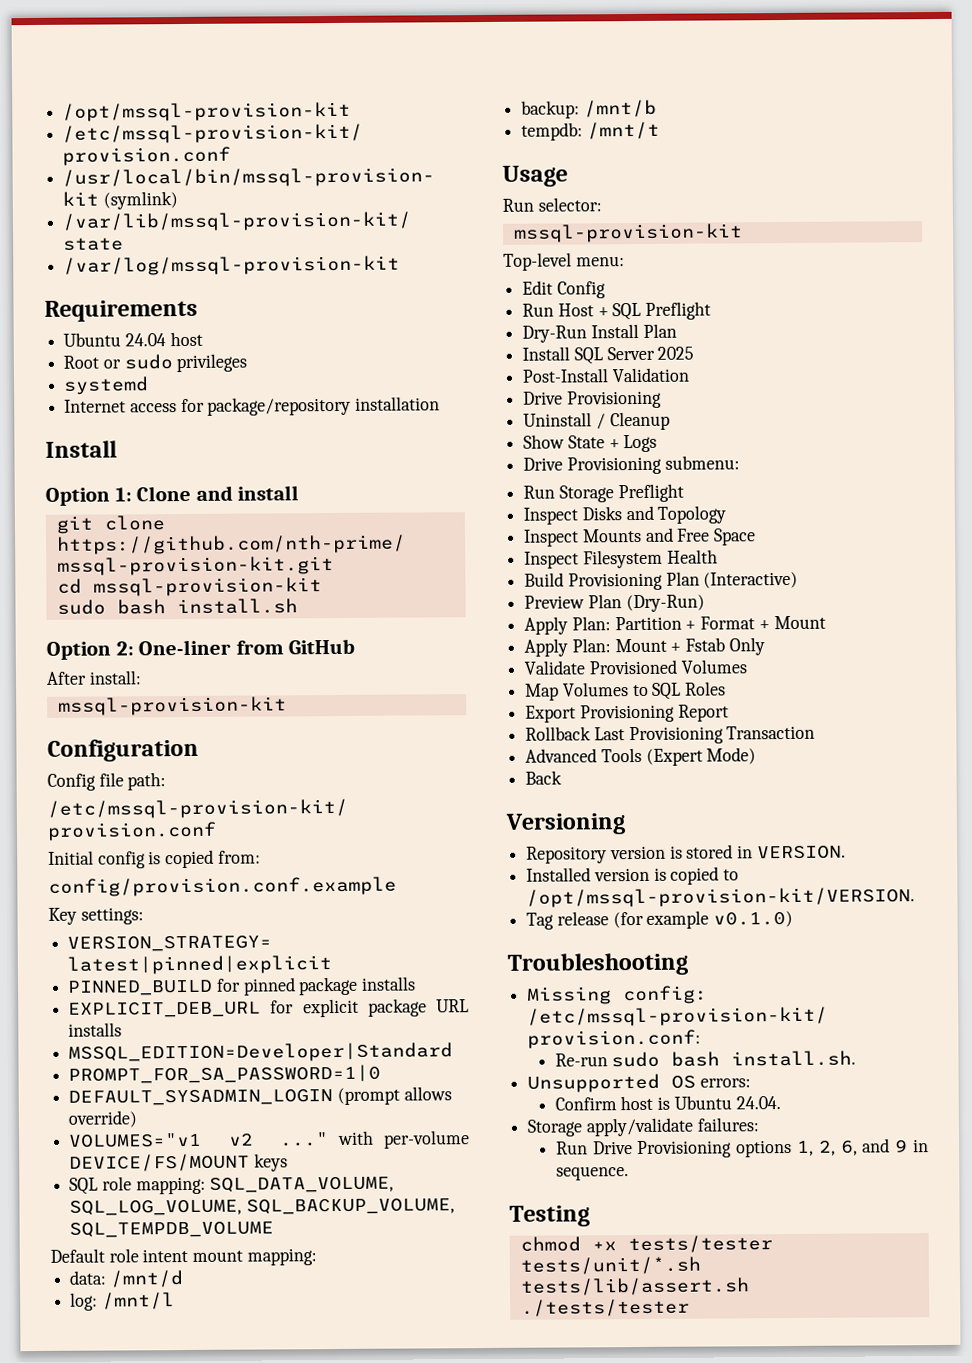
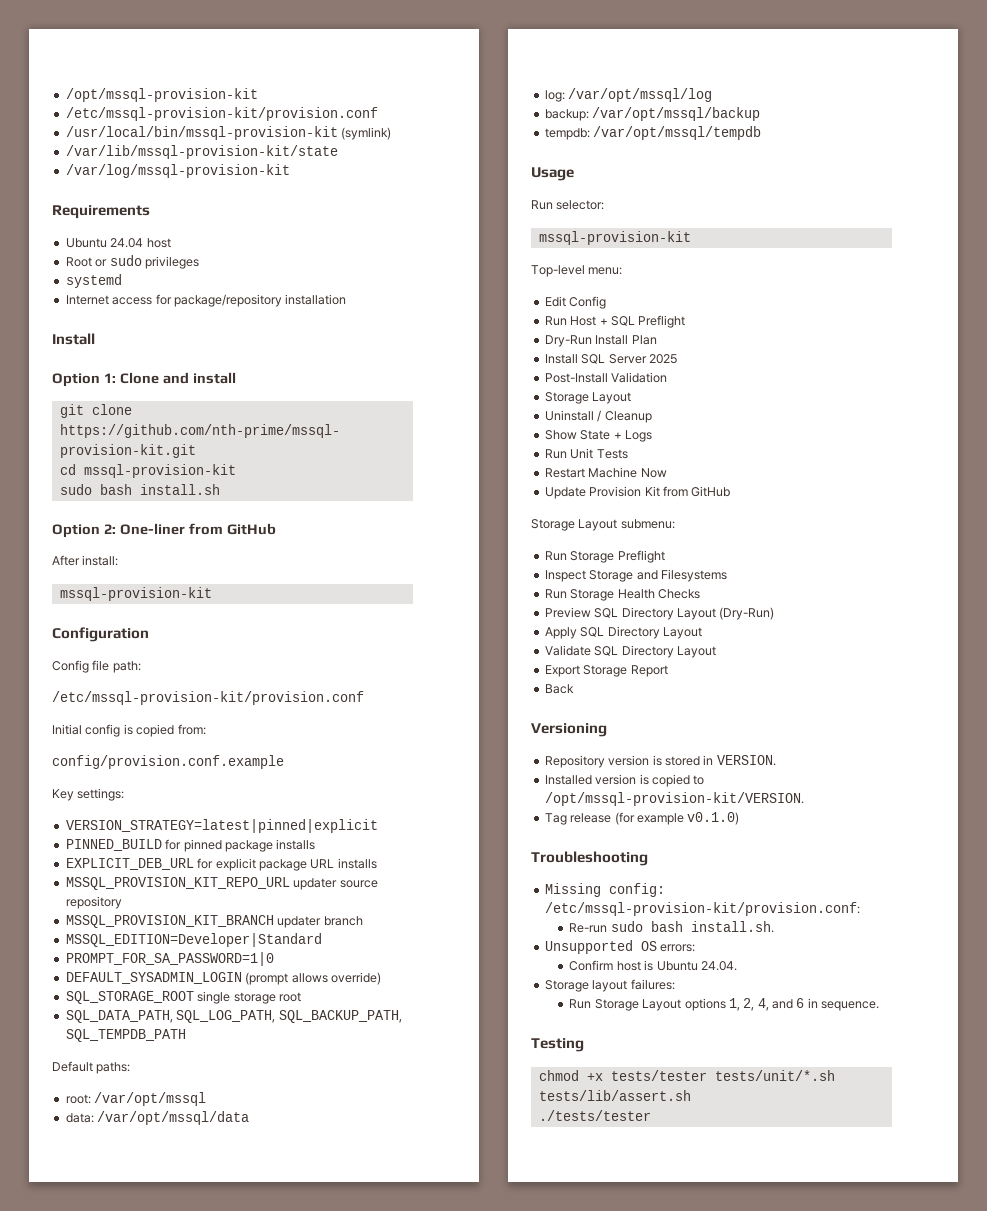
(123, 1029) none -> [65,877,378,890] [65,896,122,909] [65,915,363,928] // MSSQL_PROVISION_KIT_REPO_URL updater source repository // MSSQL_PROVISION_KIT_BRANCH updater branch
[68,1130,471,1149] [69,1153,288,1172] [69,1176,395,1195] [69,1198,455,1216] [69,1221,275,1238] [50,1248,317,1266] VOLUMES="v1 v2 ..." with per-volume DEVICE/FS/MOUNT keys // SQL role mapping: SQL_DATA_VOLUME, SQL_LOG_VOLUME, SQL_BACKUP_VOLUME, SQL_TEMPDB_VOLUME // Default role intent mount mapping: -> [65,991,301,1004] [65,1010,402,1023] [65,1029,186,1042] [52,1061,131,1074] [65,1092,207,1106] SQL_STORAGE_ROOT single storage root // SQL_DATA_PATH, SQL_LOG_PATH, SQL_BACKUP_PATH, SQL_TEMPDB_PATH // Default paths: // root: /var/opt/mssql
[109,1270,184,1288] /mnt/d -> [97,1111,250,1125] /var/opt/mssql/data
[101,1292,175,1310] /mnt/l -> [568,88,713,102] /var/opt/mssql/log
[583,99,657,118] /mnt/b -> [592,107,761,121] /var/opt/mssql/backup
[586,121,660,140] /mnt/t -> [593,126,762,140] /var/opt/mssql/tempdb
[523,390,662,409] Drive Provisioning -> [544,392,632,404] Storage Layout
[523,456,662,475] Drive Provisioning -> [544,448,628,459] [544,467,667,478] [544,486,731,499] [531,519,618,531] Run Unit Tests // Restart Machine Now // Update Provision Kit from GitHub // Storage Layout
[581,505,727,524] [523,527,757,547] [524,549,718,569] [524,571,799,591] [524,594,705,613] [524,615,826,635] [524,637,765,657] [524,659,747,675] [525,681,727,701] Disks and Topology // Inspect Mounts and Free Space // Inspect Filesystem Health // Build Provisioning Plan (Interactive) // Preview Plan (Dry-Run) // Apply Plan: Partition + Format + Mount // Apply Plan: Mount + Fstab Only // Validate Provisioned Volumes // Map Volumes to SQL Roles -> [589,569,727,582] [544,589,700,601] [544,607,775,620] [544,626,702,639] [544,645,716,658] Storage and Filesystems // Run Storage Health Checks // Preview SQL Directory Layout (Dry-Run) // Apply SQL Directory Layout // Validate SQL Directory Layout
[579,704,675,723] Provisioning -> [583,665,628,677] Storage
[525,725,816,745] [525,747,757,766] // Rollback Last Provisioning Transaction // Advanced Tools (Expert Mode) -> (668, 671) none
[585,1117,694,1137] apply/validate -> [592,980,628,992] layout
[592,1140,733,1159] Drive Provisioning -> [594,999,682,1011] Storage Layout
[840,1138,909,1156] 6, and 9 -> [757,998,805,1011] 4, and 6

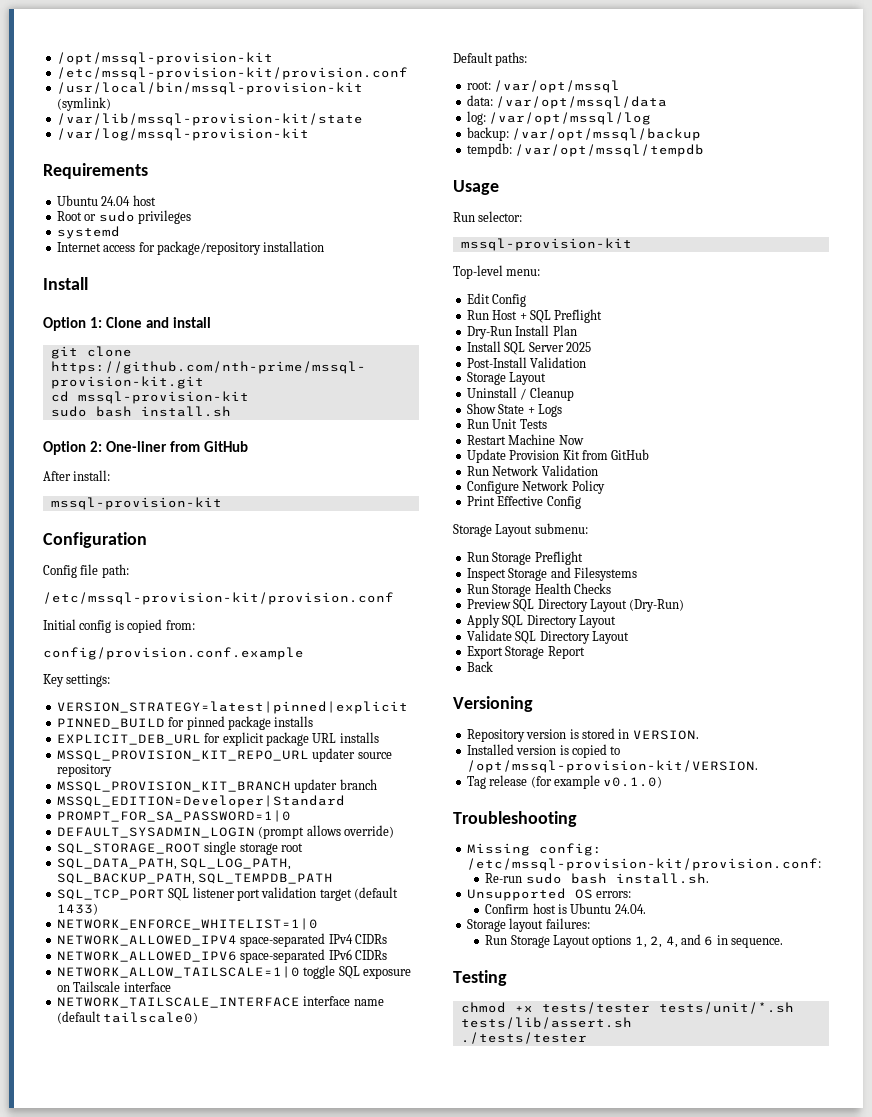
(186, 1035) none -> [56,887,398,901] [56,903,98,915] [56,918,318,930] [56,933,387,947] [56,949,387,963] [56,965,411,979] [56,981,171,992] [56,996,384,1008] [56,1011,199,1024] // SQL_TCP_PORT SQL listener port validation target (default 1433) // NETWORK_ENFORCE_WHITELIST=1|0 // NETWORK_ALLOWED_IPV4 space-separated IPv4 CIDRs // NETWORK_ALLOWED_IPV6 space-separated IPv6 CIDRs // NETWORK_ALLOW_TAILSCALE=1|0 toggle SQL exposure on Tailscale interface // NETWORK_TAILSCALE_INTERFACE interface name (default tailscale0)
(731, 491) none -> [466,465,598,476] [466,480,605,494] [466,496,581,509] // Run Network Validation // Configure Network Policy // Print Effective Config

